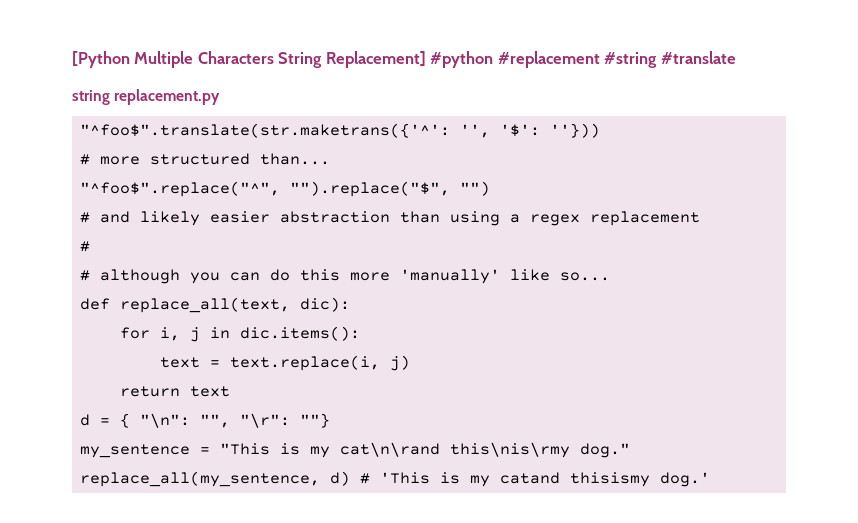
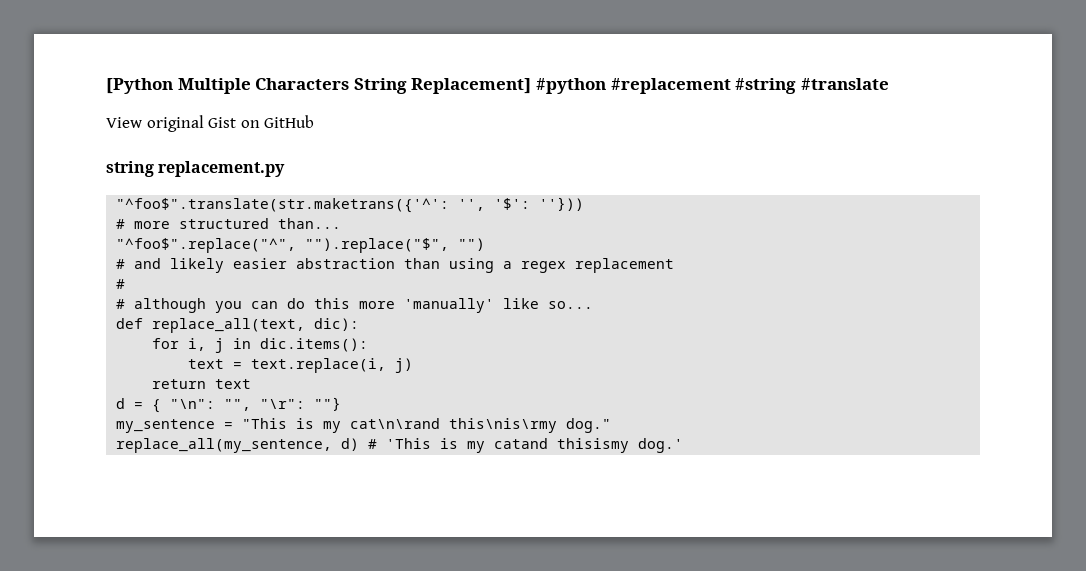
(736, 57) none -> [106,115,315,132] // View original Gist on GitHub

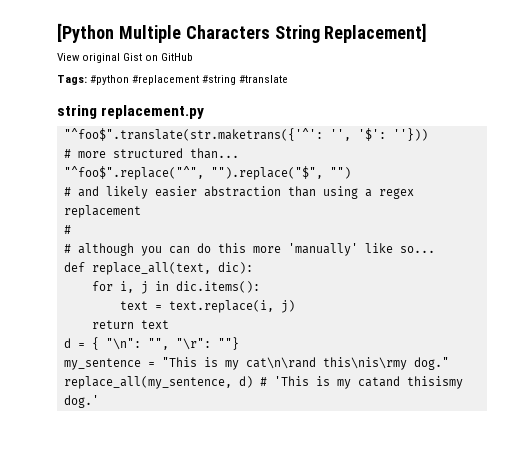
[535,78,889,94] #python #replacement #string #translate -> (428, 33) none
(315, 121) none -> [57,75,289,85] // Tags: #python #replacement #string #translate

